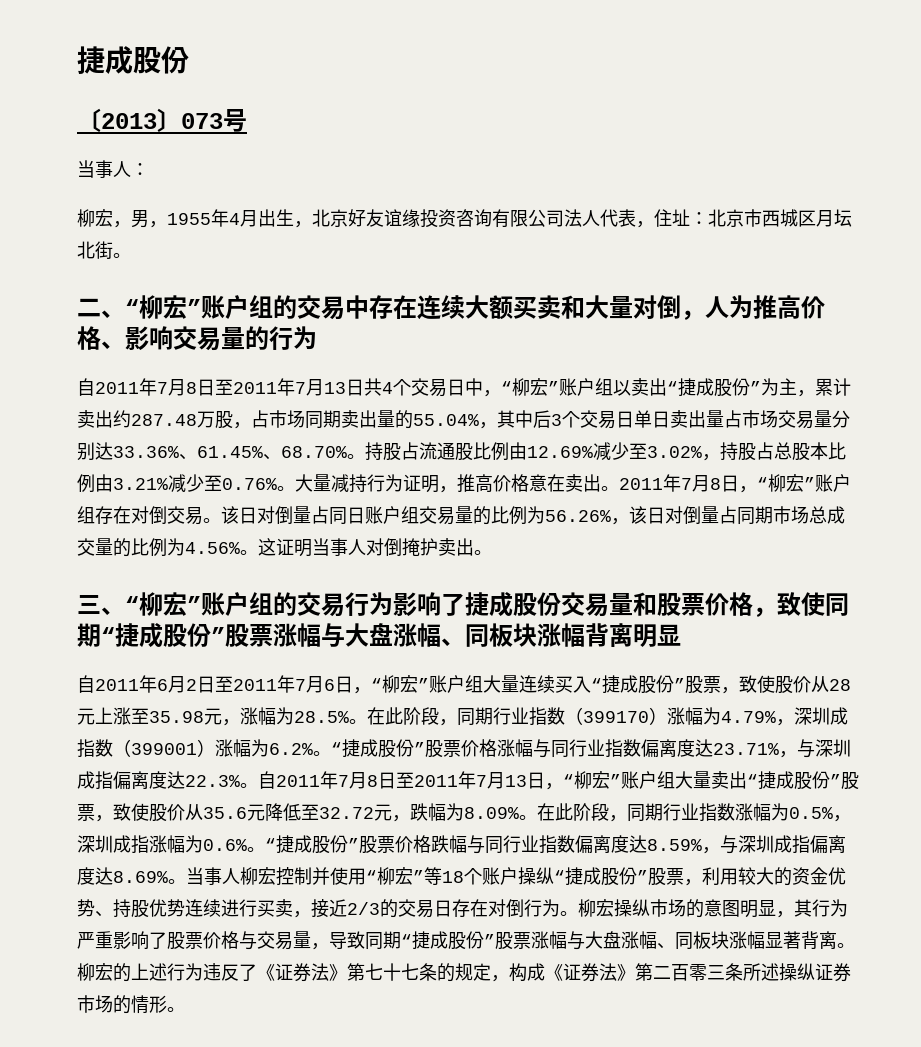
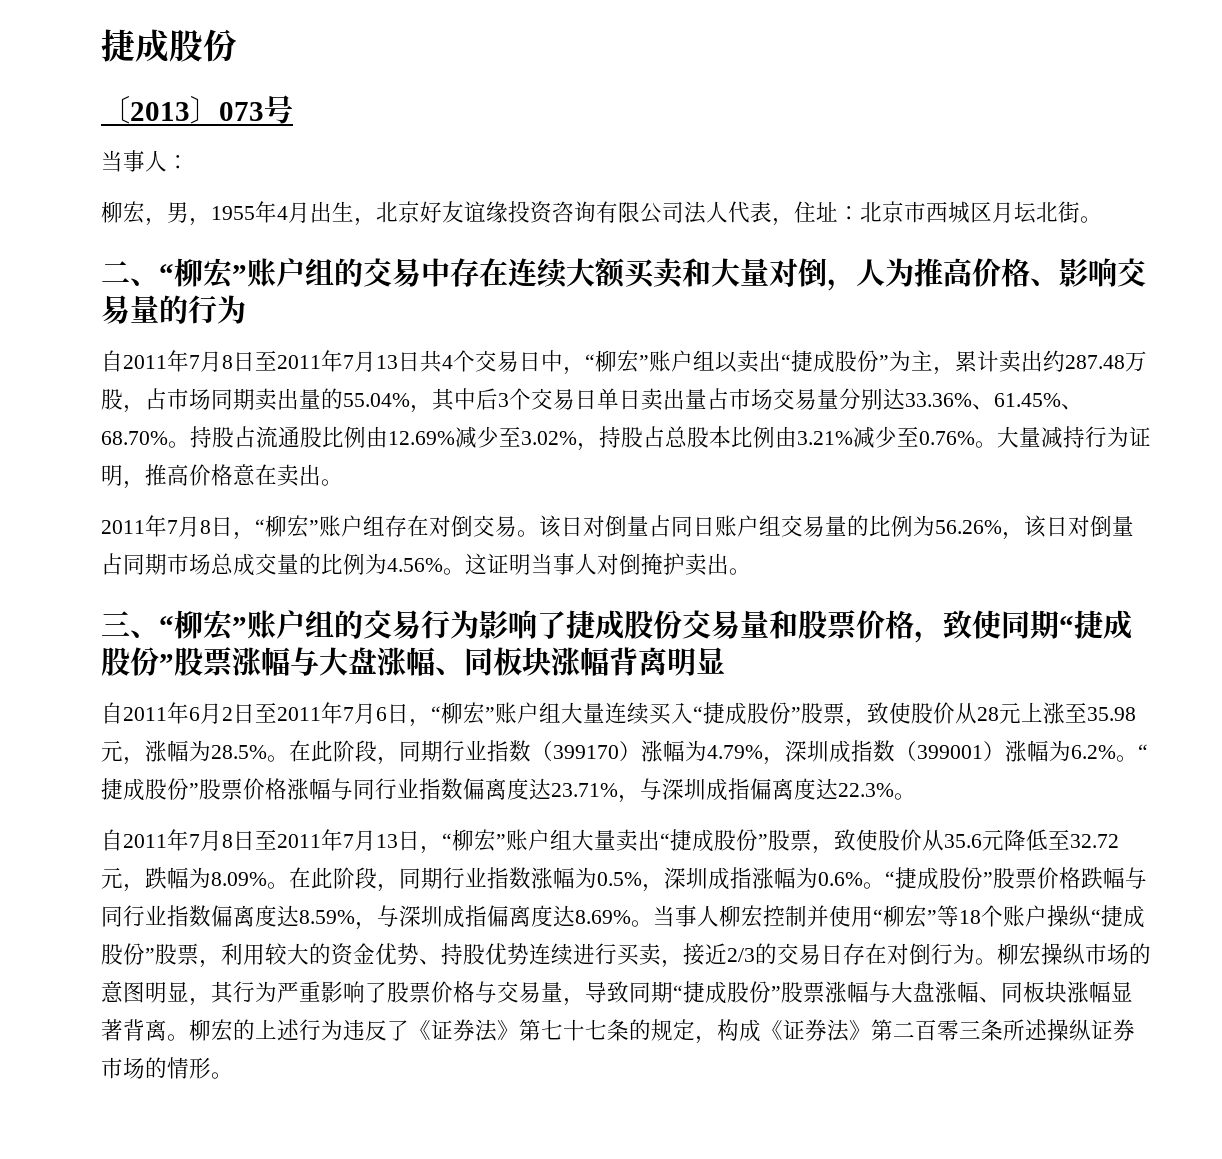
(619, 488) none -> (343, 482) //
(258, 785) none -> (916, 796) //

